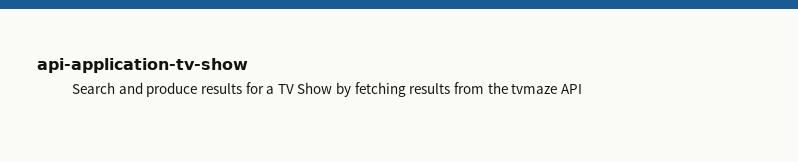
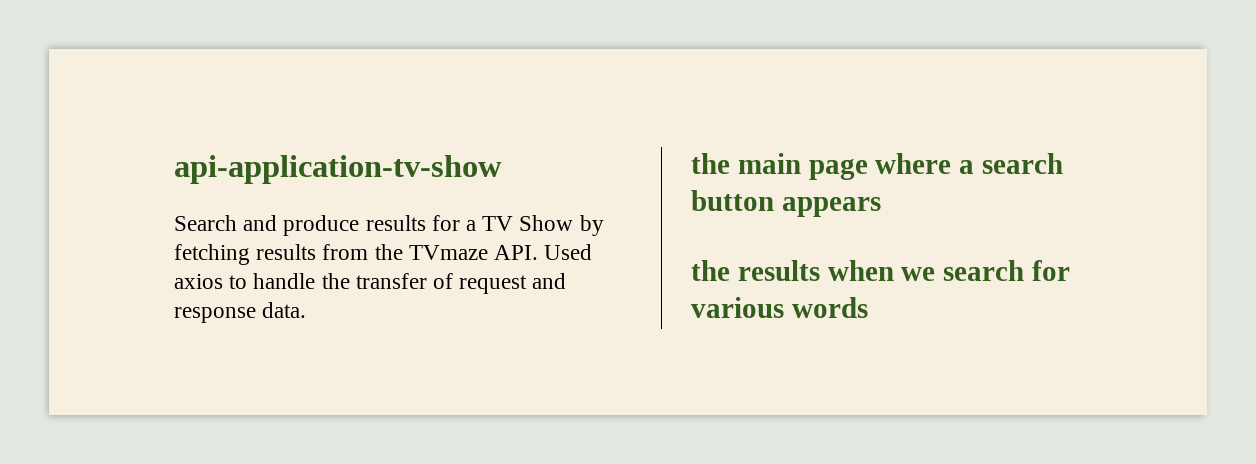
[511,83,582,94] tvmaze API -> [408,244,593,260] [174,273,567,294] [174,302,307,323] [691,153,1064,180] [691,190,881,217] [691,260,1071,281] [691,297,868,318] TVmaze API. Used axios to handle the transfer of request and response data. // the main page where a search button appears // the results when we search for various words

